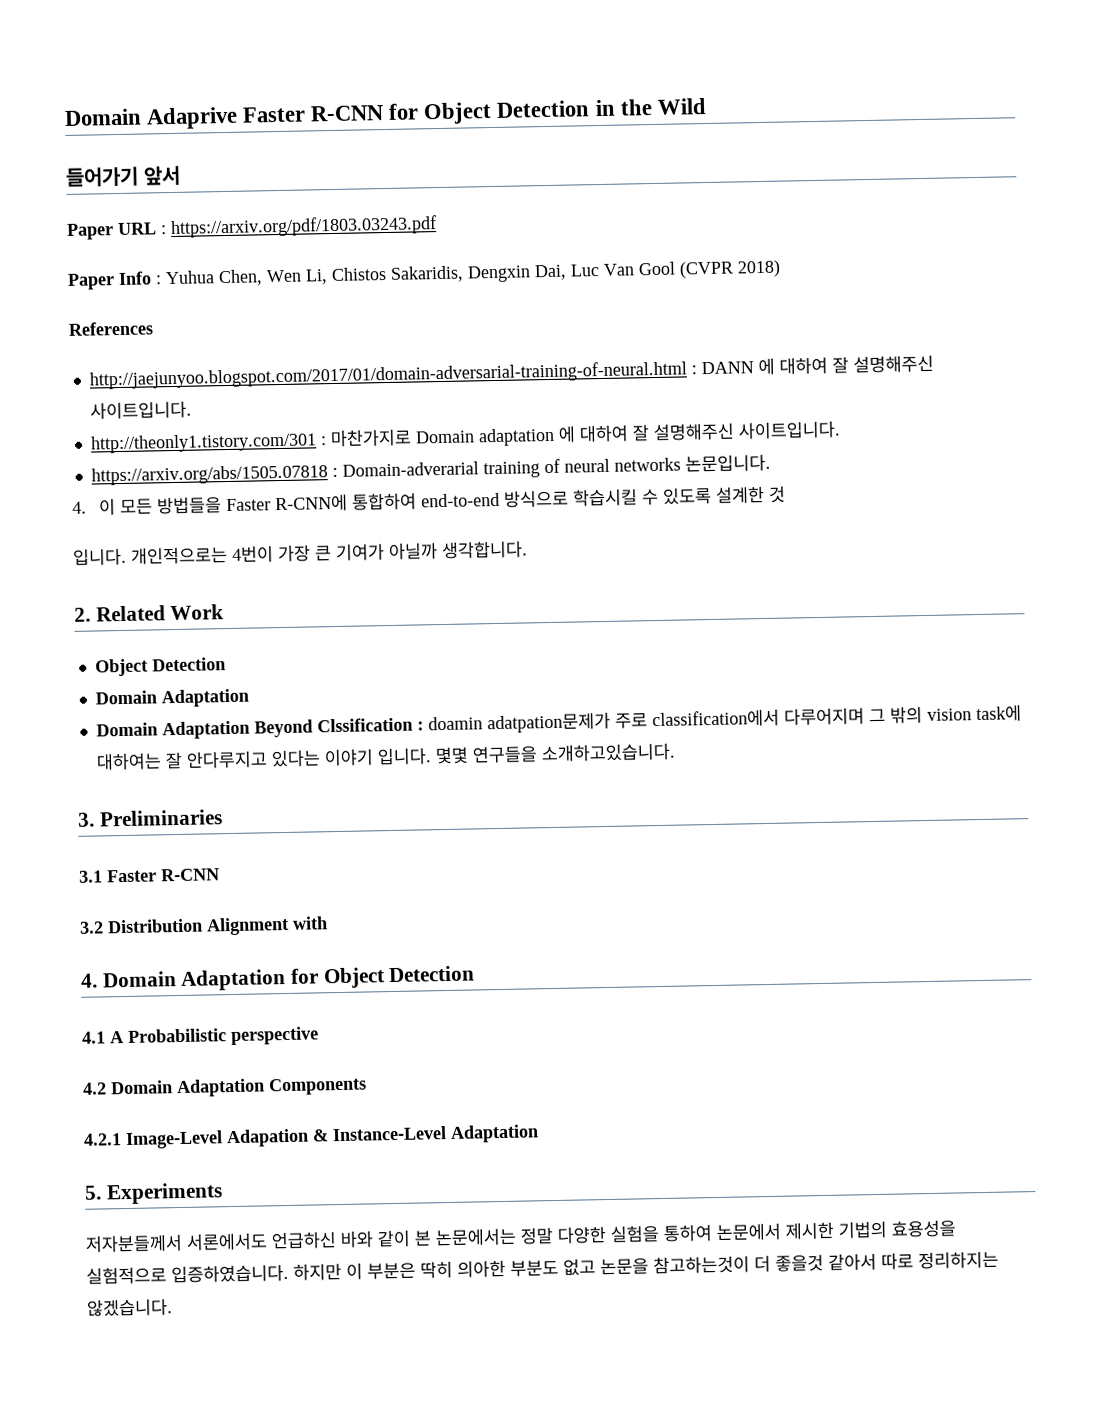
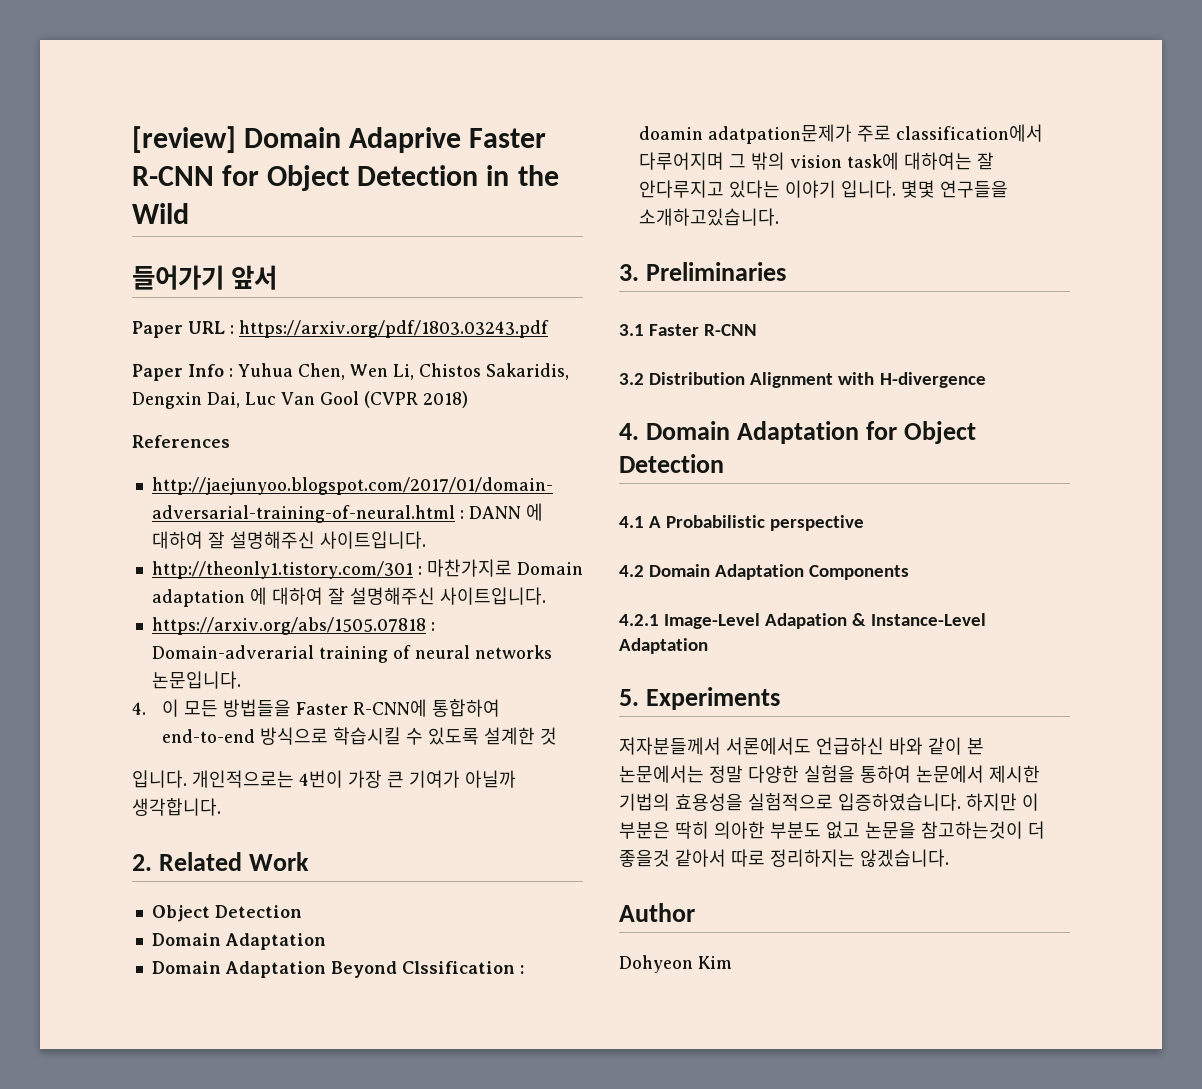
(64, 117) none -> [132,126,236,153] [review]
(328, 923) none -> [879,372,986,388] H-divergence
(173, 1307) none -> [619,903,695,922] [619,955,732,973] // Author // Dohyeon Kim

